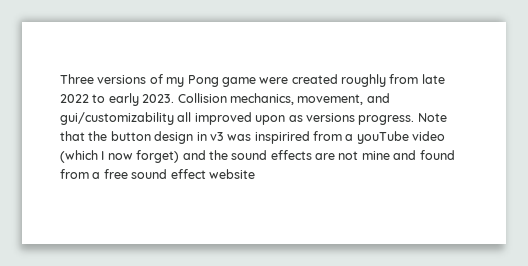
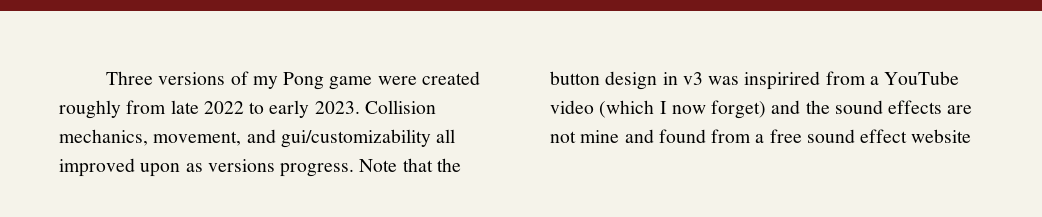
[356,131,409,144] youTube -> [884,71,960,85] YouTube

